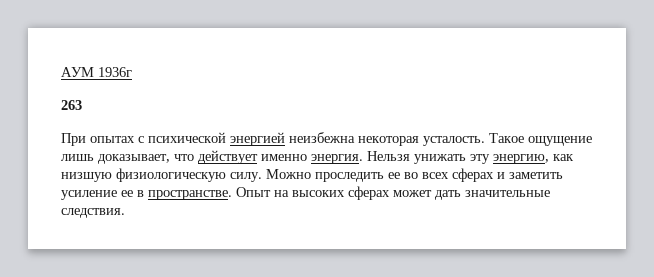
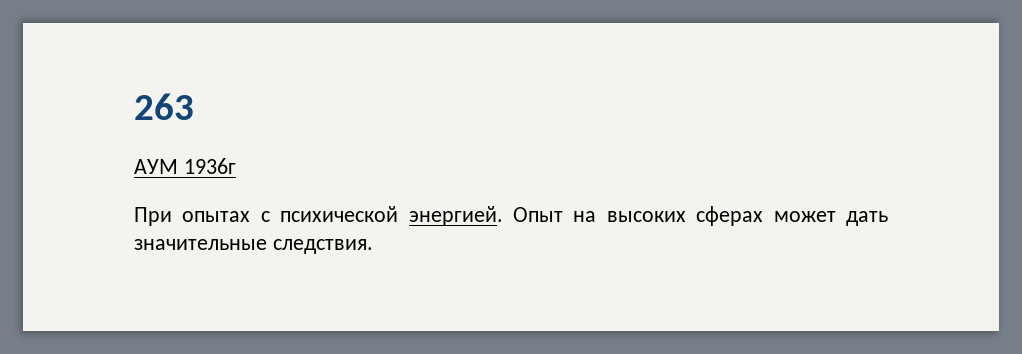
(61, 72) none -> [134,93,194,120] 263 //
[61,100,82,110] // 263 -> (236, 166) none
[230,132,592,146] [61,150,574,164] [61,168,563,182] [61,190,232,200] энергией неизбежна некоторая усталость. Такое ощущение лишь доказывает, что действует именно энергия. Нельзя унижать эту энергию, как низшую физиологическую силу. Можно проследить ее во всех сферах и заметить усиление ее в пространстве. -> [408,206,503,226] энергией.

